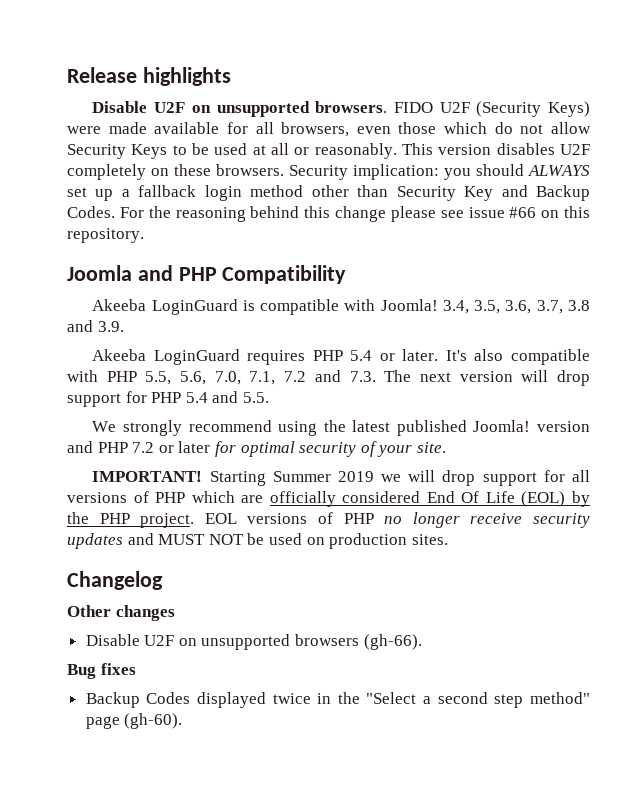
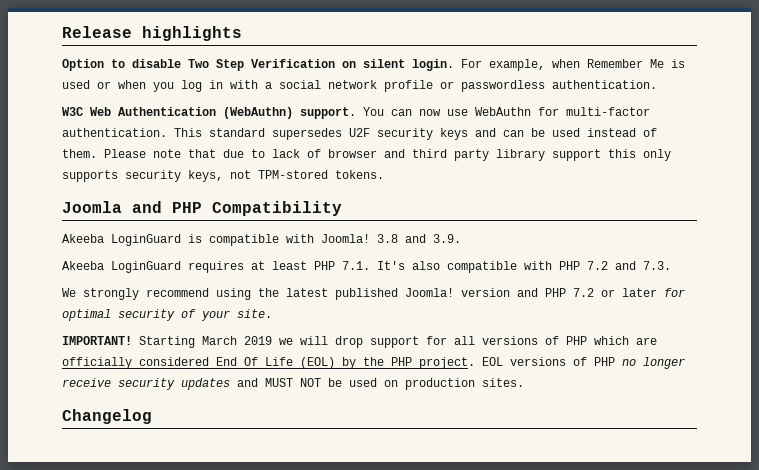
[92,101,590,117] [67,122,591,137] [67,143,590,159] [67,164,590,180] [67,185,590,201] [67,206,590,222] [67,228,144,243] Disable U2F on unsupported browsers. FIDO U2F (Security Keys) were made available for all browsers, even those which do not allow Security Keys to be used at all or reasonably. This version disables U2F completely on these browsers. Security implication: you should ALWAYS set up a fallback login method other than Security Key and Backup Codes. For the reasoning behind this change please see issue #66 on this repository. -> [62,59,685,71] [62,80,657,92] [62,107,650,119] [62,128,657,140] [62,149,671,161] [62,170,384,182] Option to disable Two Step Verification on silent login. For example, when Remember Me is used or when you log in with a social network profile or passwordless authentication. // W3C Web Authentication (WebAuthn) support. You can now use WebAuthn for multi-factor authentication. This standard supersedes U2F security keys and can be used instead of them. Please note that due to lack of browser and third party library support this only supports security keys, not TPM-stored tokens.
[442,300,563,314] 3.4, 3.5, 3.6, 3.7, -> (370, 238) none
[312,349,439,361] PHP 5.4 or later. -> [251,261,370,270] at least PHP 7.1.
[145,371,276,385] 5.5, 5.6, 7.0, 7.1, -> (580, 265) none
[384,370,590,386] [67,391,269,407] The next version will drop support for PHP 5.4 and 5.5. -> (671, 265) none
[272,471,331,482] Summer -> [202,336,237,345] March
[67,605,175,621] [85,634,422,650] [67,663,136,679] [85,692,590,708] [85,713,183,729] // Other changes // Disable U2F on unsupported browsers (gh-66). // Bug fixes // Backup Codes displayed twice in the "Select a second step method" page (gh-60). -> (152, 416) none

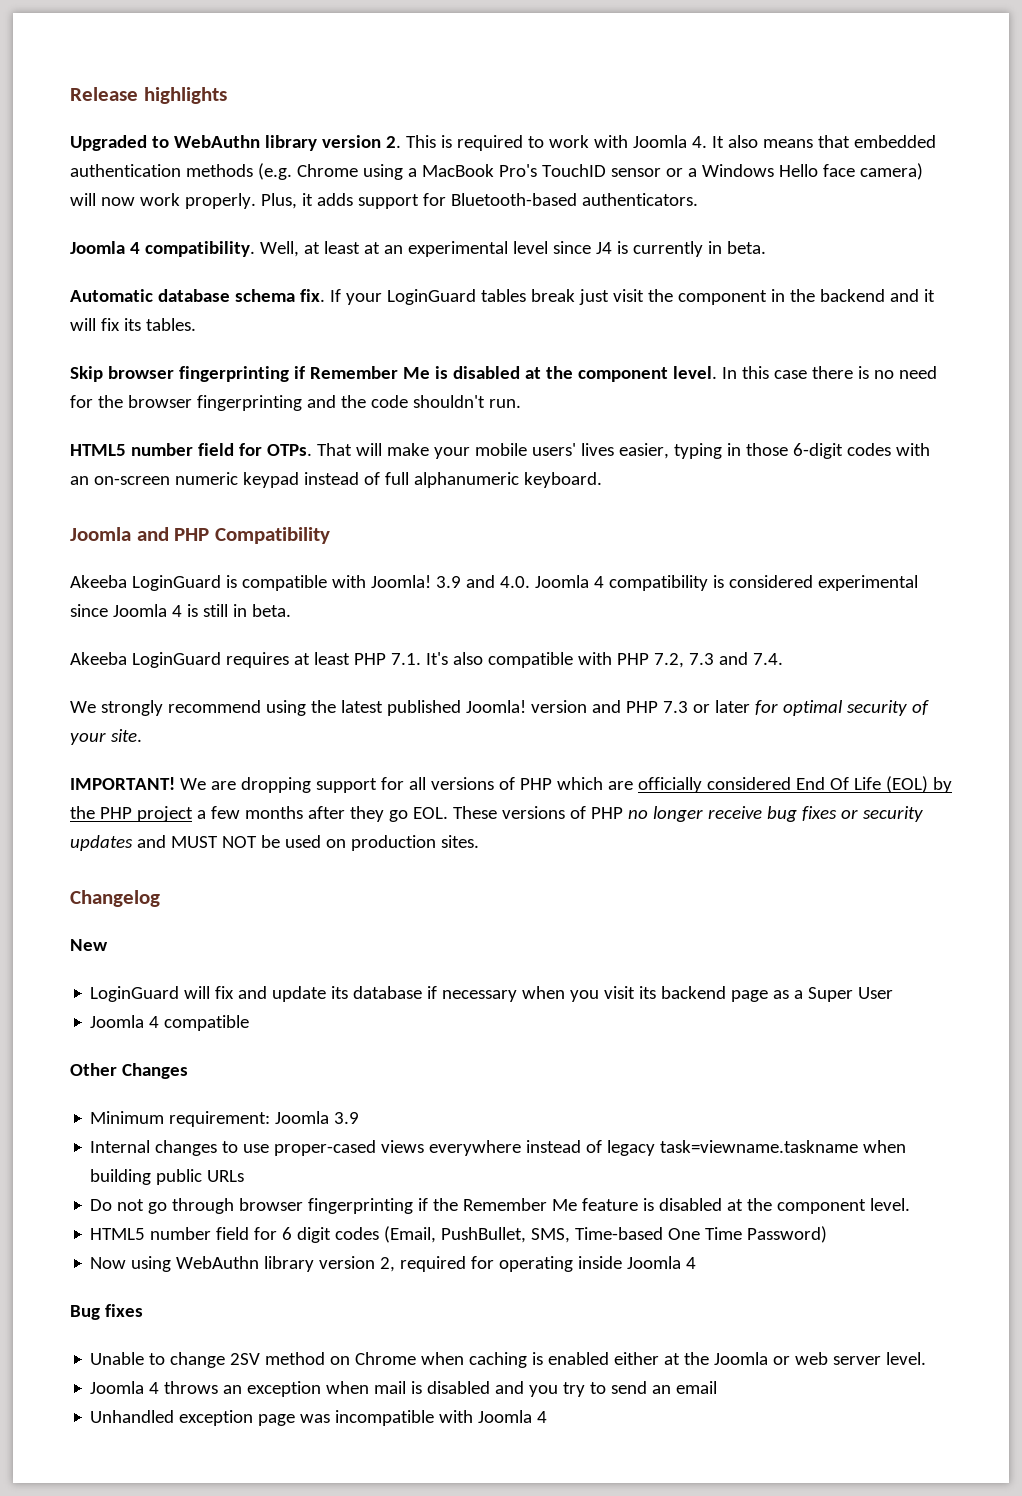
[62,59,685,71] [62,80,657,92] [62,107,650,119] [62,128,657,140] [62,149,671,161] [62,170,384,182] Option to disable Two Step Verification on silent login. For example, when Remember Me is used or when you log in with a social network profile or passwordless authentication. // W3C Web Authentication (WebAuthn) support. You can now use WebAuthn for multi-factor authentication. This standard supersedes U2F security keys and can be used instead of them. Please note that due to lack of browser and third party library support this only supports security keys, not TPM-stored tokens. -> [70,135,936,151] [70,163,923,180] [70,193,698,209] [70,241,766,257] [70,289,935,305] [70,318,196,331] [70,366,937,382] [70,395,521,411] [70,443,930,459] [70,472,602,488] Upgraded to WebAuthn library version 2. This is required to work with Joomla 4. It also means that embedded authentication methods (e.g. Chrome using a MacBook Pro's TouchID sensor or a Windows Hello face camera) will now work properly. Plus, it adds support for Bluetooth-based authenticators. // Joomla 4 compatibility. Well, at least at an experimental level since J4 is currently in beta. // Automatic database schema fix. If your LoginGuard tables break just visit the component in the backend and it will fix its tables. // Skip browser fingerprinting if Remember Me is disabled at the component level. In this case there is no need for the browser fingerprinting and the code shouldn't run. // HTML5 number field for OTPs. That will make your mobile users' lives easier, typing in those 6-digit codes with an on-screen numeric keypad instead of full alphanumeric keyboard.
[377,234,461,243] 3.8 and 3.9. -> [435,575,918,591] [70,604,291,617] 3.9 and 4.0. Joomla 4 compatibility is considered experimental since Joomla 4 is still in beta.
[587,261,671,270] 7.2 and 7.3. -> [653,652,783,668] 7.2, 7.3 and 7.4.
[573,288,594,297] 7.2 -> [662,701,688,713] 7.3
[139,336,363,348] Starting March 2019 we will drop -> [179,777,311,793] We are dropping
[419,357,503,369] project. EOL -> [136,806,497,822] project a few months after they go EOL. These
(111, 382) none -> [766,806,858,822] bug fixes or
(152, 416) none -> [70,939,108,951] [90,986,894,1002] [90,1015,250,1031] [70,1063,188,1079] [90,1111,360,1127] [90,1140,907,1156] [90,1169,245,1185] [90,1198,911,1214] [90,1226,828,1243] [90,1256,697,1272] [70,1304,143,1320] [90,1352,927,1368] [90,1381,718,1397] [90,1410,548,1426] // New // LoginGuard will fix and update its database if necessary when you visit its backend page as a Super User // Joomla 4 compatible // Other Changes // Minimum requirement: Joomla 3.9 // Internal changes to use proper-cased views everywhere instead of legacy task=viewname.taskname when building public URLs // Do not go through browser fingerprinting if the Remember Me feature is disabled at the component level. // HTML5 number field for 6 digit codes (Email, PushBullet, SMS, Time-based One Time Password) // Now using WebAuthn library version 2, required for operating inside Joomla 4 // Bug fixes // Unable to change 2SV method on Chrome when caching is enabled either at the Joomla or web server level. // Joomla 4 throws an exception when mail is disabled and you try to send an email // Unhandled exception page was incompatible with Joomla 4

